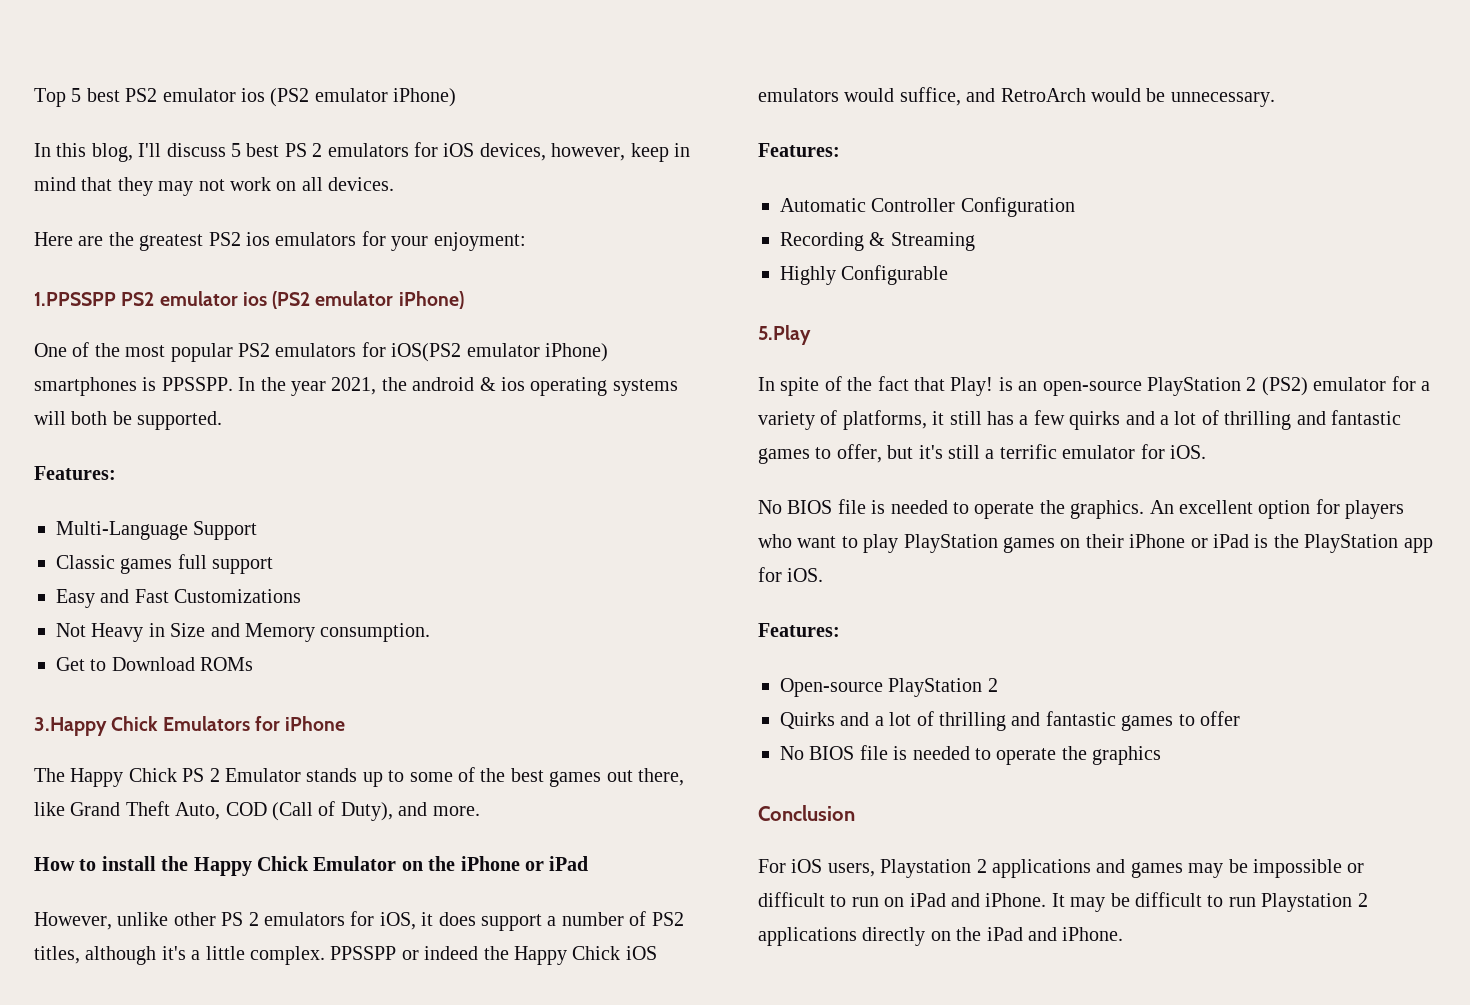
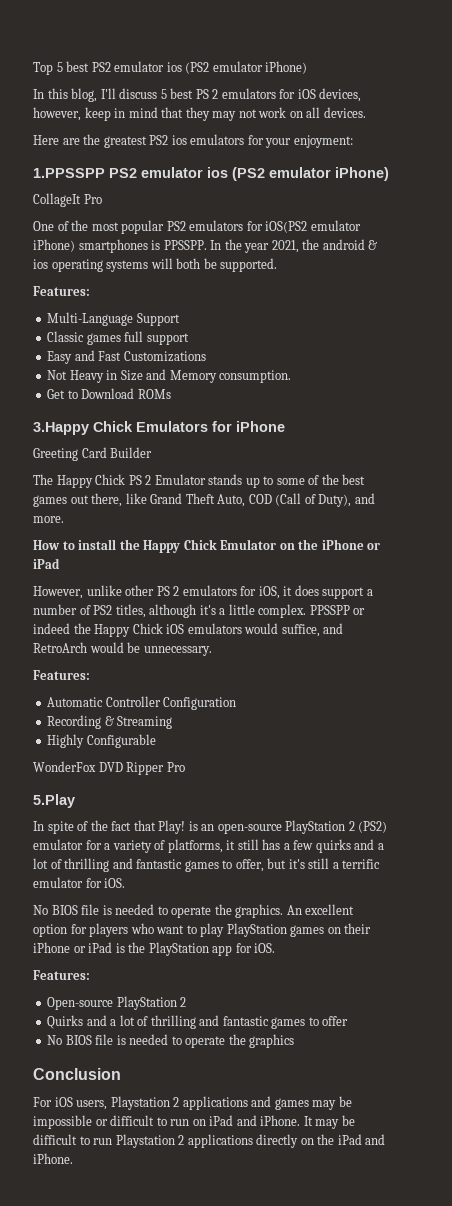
(464, 300) none -> [33,193,102,207] // CollageIt Pro
(346, 723) none -> [33,447,153,461] // Greeting Card Builder
(949, 275) none -> [33,761,185,775] // WonderFox DVD Ripper Pro

